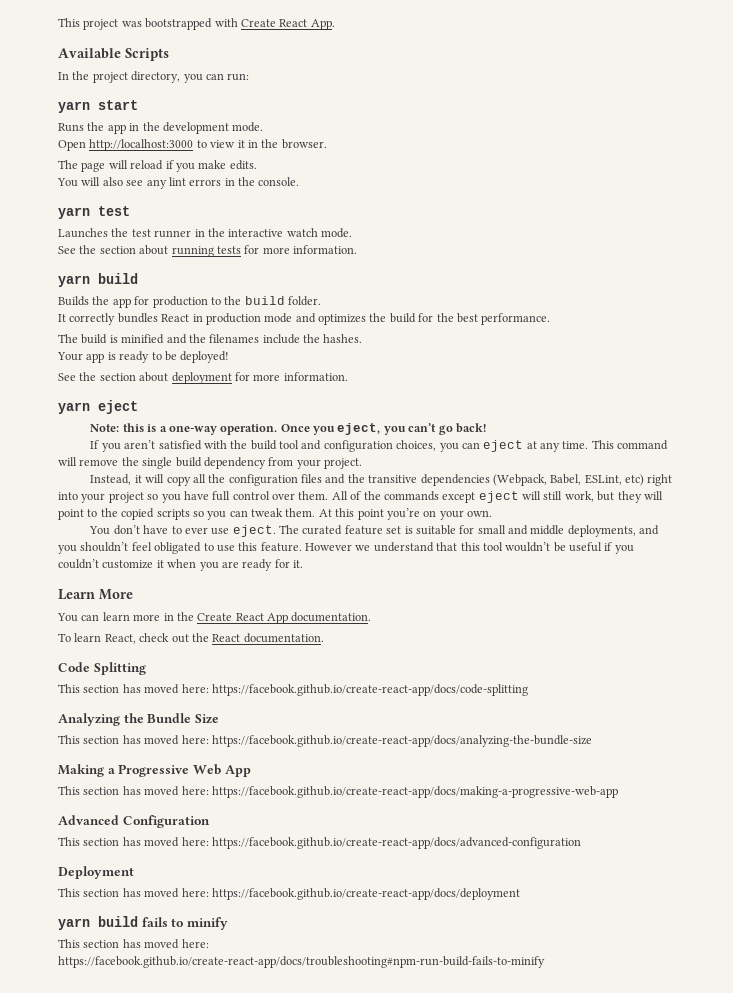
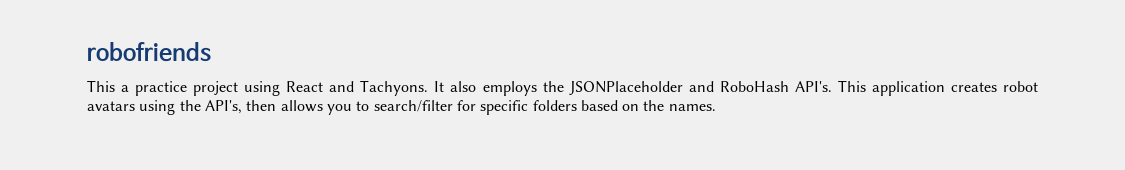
[58,18,335,30] [58,48,169,61] [58,71,250,83] [58,100,138,113] [58,122,264,134] [58,139,327,151] [58,160,257,172] [57,177,300,189] [58,206,130,219] [58,228,352,238] [58,245,357,257] [58,273,138,287] [58,296,321,308] [58,313,551,325] [58,334,363,344] [57,351,230,363] [58,372,348,384] [58,400,138,414] [90,423,486,435] [90,440,669,452] [58,457,362,469] [90,474,673,486] [58,491,663,503] [58,508,492,520] [89,525,660,537] [58,542,634,554] [58,559,303,571] [58,589,133,600] [57,612,372,624] [58,633,324,644] [58,662,146,675] [58,684,528,696] [58,713,219,726] [58,735,592,747] [58,764,251,777] [58,786,618,798] [58,815,210,828] [58,837,581,849] [58,866,134,879] [58,888,520,900] [58,916,228,930] [58,939,209,949] [58,956,545,968] This project was bootstrapped with Create React App. // Available Scripts // In the project directory, you can run: // yarn start // Runs the app in the development mode. // Open http://localhost:3000 to view it in the browser. // The page will reload if you make edits. // You will also see any lint errors in the console. // yarn test // Launches the test runner in the interactive watch mode. // See the section about running tests for more information. // yarn build // Builds the app for production to the build folder. // It correctly bundles React in production mode and optimizes the build for the best performance. // The build is minified and the filenames include the hashes. // Your app is ready to be deployed! // See the section about deployment for more information. // yarn eject // Note: this is a one-way operation. Once you eject, you can’t go back! // If you aren’t satisfied with the build tool and configuration choices, you can eject at any time. This command will remove the single build dependency from your project. // Instead, it will copy all the configuration files and the transitive dependencies (Webpack, Babel, ESLint, etc) right into your project so you have full control over them. All of the commands except eject will still work, but they will point to the copied scripts so you can tweak them. At this point you’re on your own. // You don’t have to ever use eject. The curated feature set is suitable for small and middle deployments, and you shouldn’t feel obligated to use this feature. However we understand that this tool wouldn’t be useful if you couldn’t customize it when you are ready for it. // Learn More // You can learn more in the Create React App documentation. // To learn React, check out the React documentation. // Code Splitting // This section has moved here: https://facebook.github.io/create-react-app/docs/code-splitting // Analyzing the Bundle Size // This section has moved here: https://facebook.github.io/create-react-app/docs/analyzing-the-bundle-size // Making a Progressive Web App // This section has moved here: https://facebook.github.io/create-react-app/docs/making-a-progressive-web-app // Advanced Configuration // This section has moved here: https://facebook.github.io/create-react-app/docs/advanced-configuration // Deployment // This section has moved here: https://facebook.github.io/create-react-app/docs/deployment // yarn build fails to minify // This section has moved here: https://facebook.github.io/create-react-app/docs/troubleshooting#npm-run-build-fails-to-minify -> [87,42,211,62] [87,80,1039,96] [87,100,716,115] robofriends // This a practice project using React and Tachyons. It also employs the JSONPlaceholder and RoboHash API's. This application creates robot avatars using the API's, then allows you to search/filter for specific folders based on the names.

